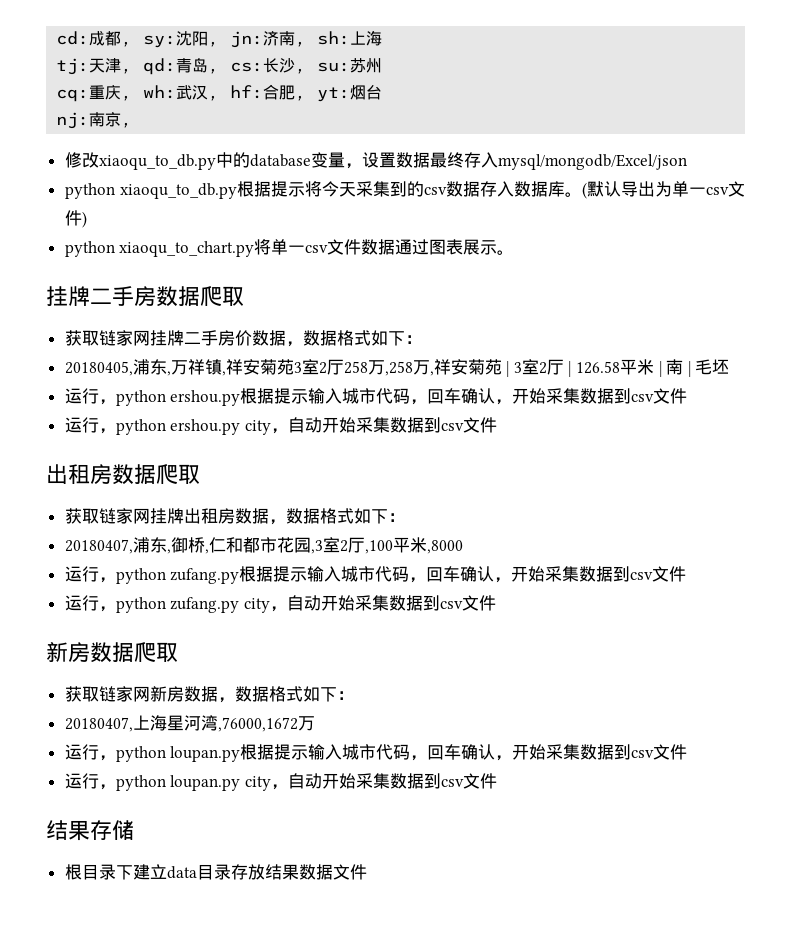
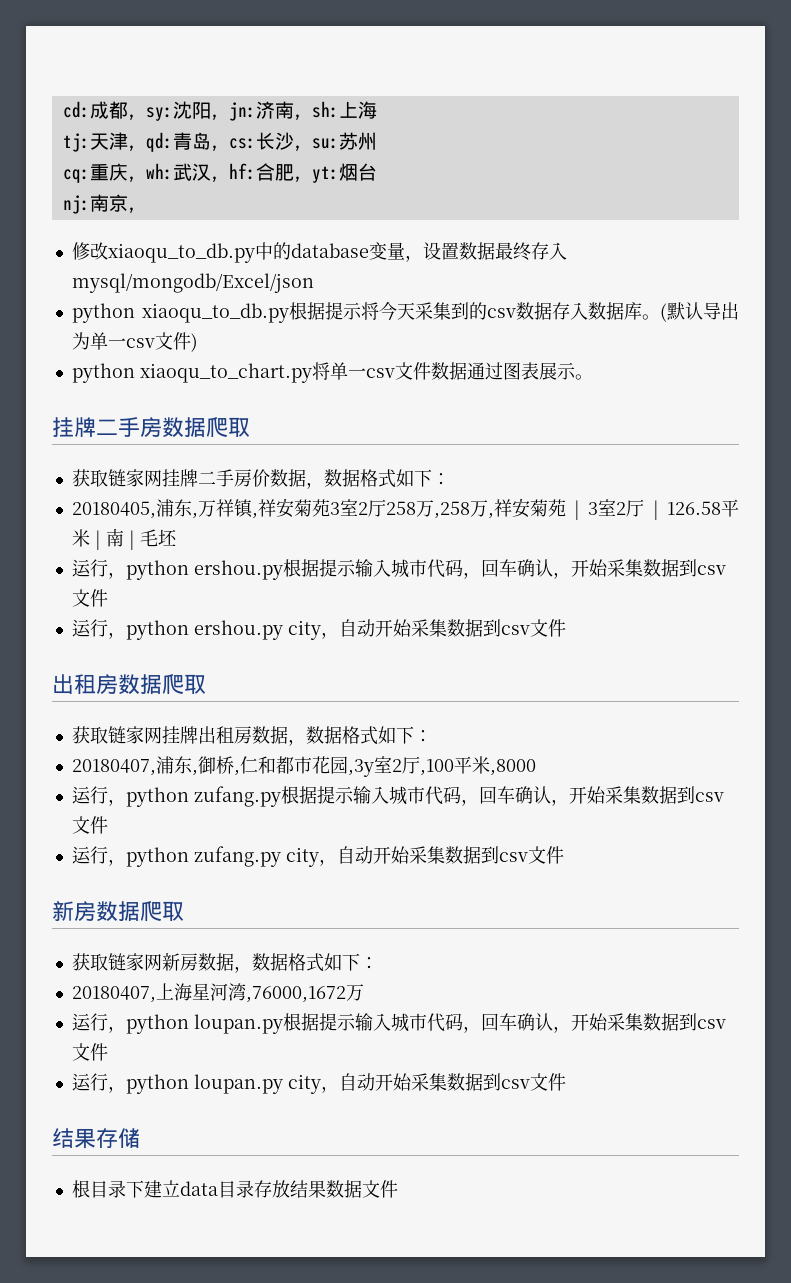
[310,540,323,554] ,3 -> [347,759,374,777] ,3y

